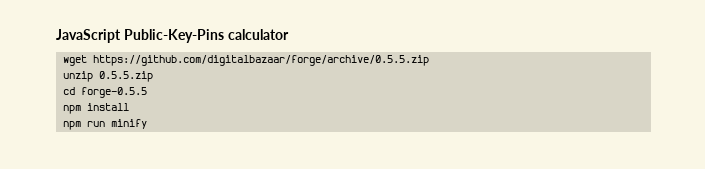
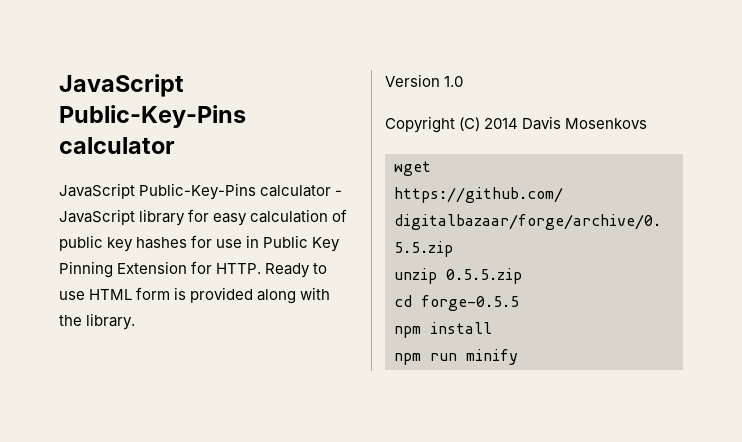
[56,29,289,43] JavaScript Public-Key-Pins calculator -> [59,74,184,97] [59,105,246,128] [59,137,175,154] [59,183,343,200] [59,209,348,226] [59,235,341,252] [59,261,328,278] [59,287,331,304] [59,313,136,330] [385,74,464,87] [385,116,648,133] JavaScript Public-Key-Pins calculator // JavaScript Public-Key-Pins calculator - JavaScript library for easy calculation of public key hashes for use in Public Key Pinning Extension for HTTP. Ready to use HTML form is provided along with the library. // Version 1.0 // Copyright (C) 2014 Davis Mosenkovs

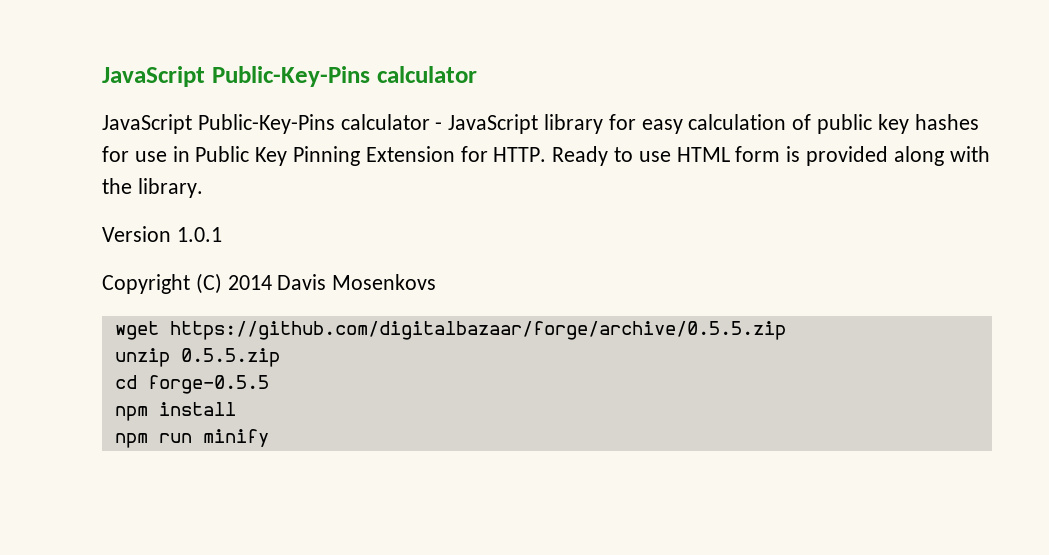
[444,76,464,87] 1.0 -> [176,227,222,242] 1.0.1

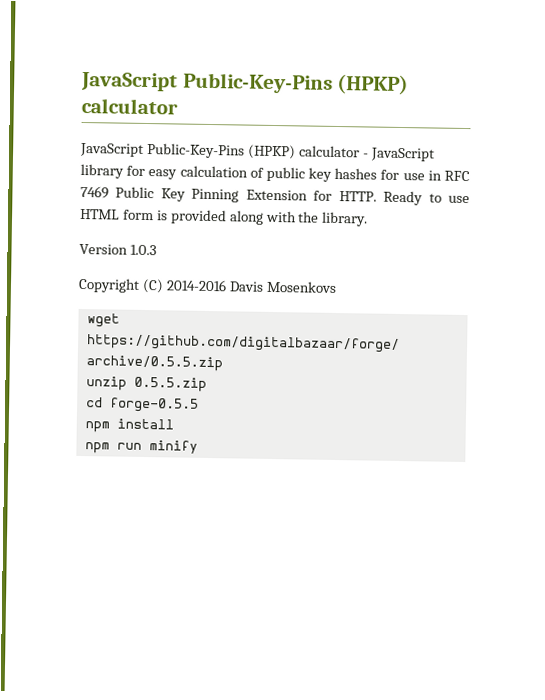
[102,66,370,87] JavaScript Public-Key-Pins -> [81,71,410,96] JavaScript Public-Key-Pins (HPKP)
(335, 124) none -> [247,144,296,160] (HPKP)
(190, 154) none -> [444,170,471,182] [80,185,109,199] RFC 7469
[176,227,222,242] 1.0.1 -> [129,244,157,256] 1.0.3
[227,275,272,290] 2014 -> [165,279,227,292] 2014-2016

